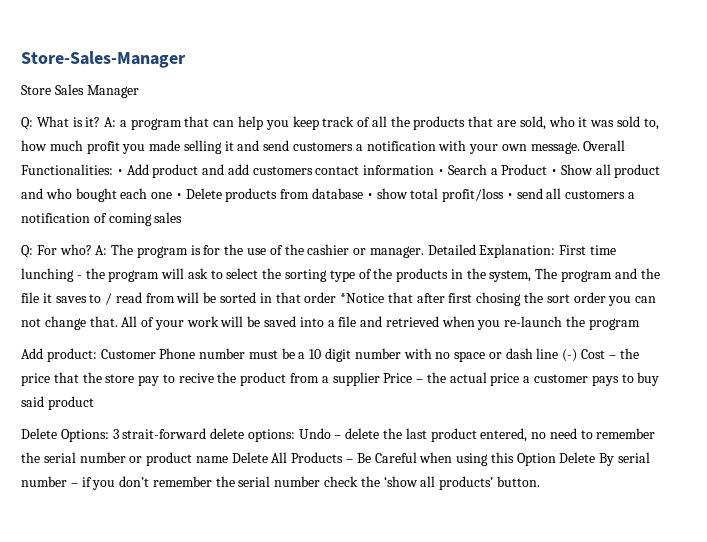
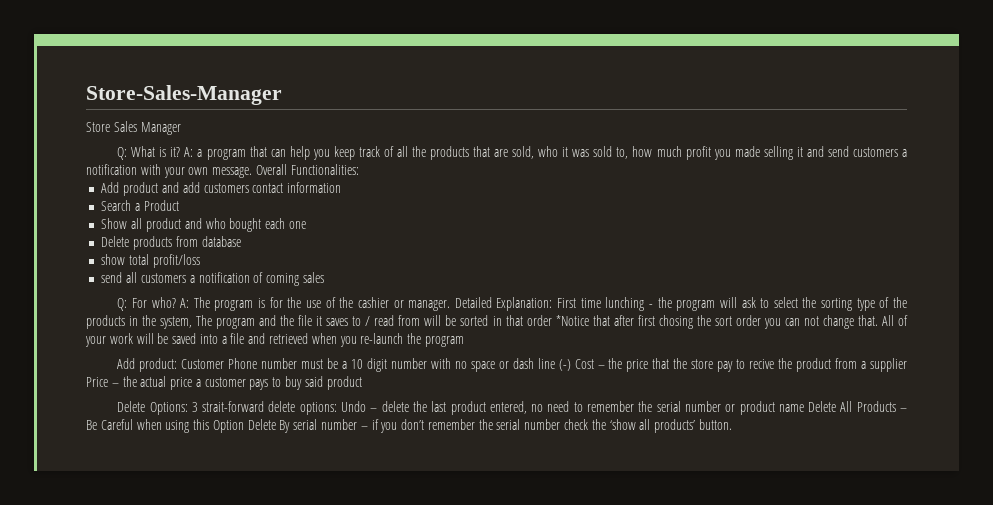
[116,169,123,175] • -> (359, 169) //
[438,169,445,175] • -> (342, 187) //
[551,169,558,175] • -> (179, 205) //
[175,193,182,199] • -> (306, 225) //
[366,193,373,199] • -> (241, 241) //
[506,193,513,199] • -> (200, 261) //

